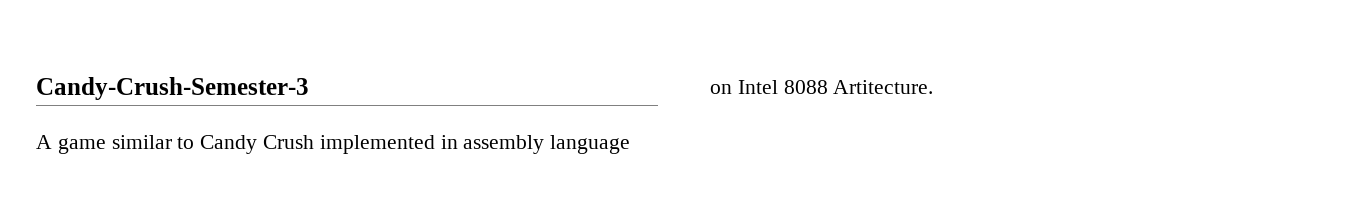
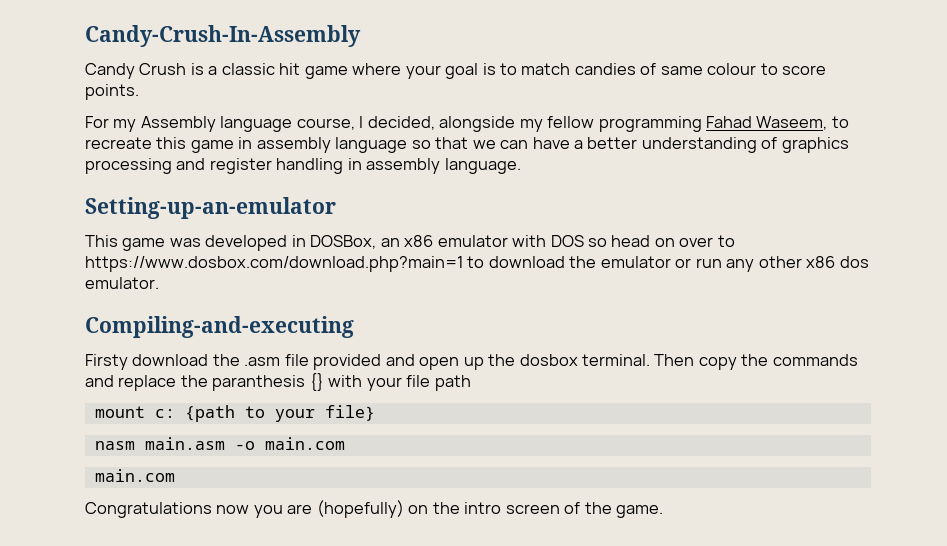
[36,77,309,100] [36,135,631,154] [710,80,934,94] Candy-Crush-Semester-3 // A game similar to Candy Crush implemented in assembly language on Intel 8088 Artitecture. -> [85,25,361,47] [85,63,827,79] [85,84,139,100] [85,116,849,132] [85,137,849,153] [85,158,521,174] [85,197,336,219] [85,235,735,251] [85,256,869,272] [85,277,159,289] [85,316,354,338] [85,354,858,370] [85,373,471,391] [94,405,375,422] [94,437,345,450] [94,469,175,482] [85,500,664,518] Candy-Crush-In-Assembly // Candy Crush is a classic hit game where your goal is to match candies of same colour to score points. // For my Assembly language course, I decided, alongside my fellow programming Fahad Waseem, to recreate this game in assembly language so that we can have a better understanding of graphics processing and register handling in assembly language. // Setting-up-an-emulator // This game was developed in DOSBox, an x86 emulator with DOS so head on over to https://www.dosbox.com/download.php?main=1 to download the emulator or run any other x86 dos emulator. // Compiling-and-executing // Firsty download the .asm file provided and open up the dosbox terminal. Then copy the commands and replace the paranthesis {} with your file path // mount c: {path to your file} // nasm main.asm -o main.com // main.com // Congratulations now you are (hopefully) on the intro screen of the game.

